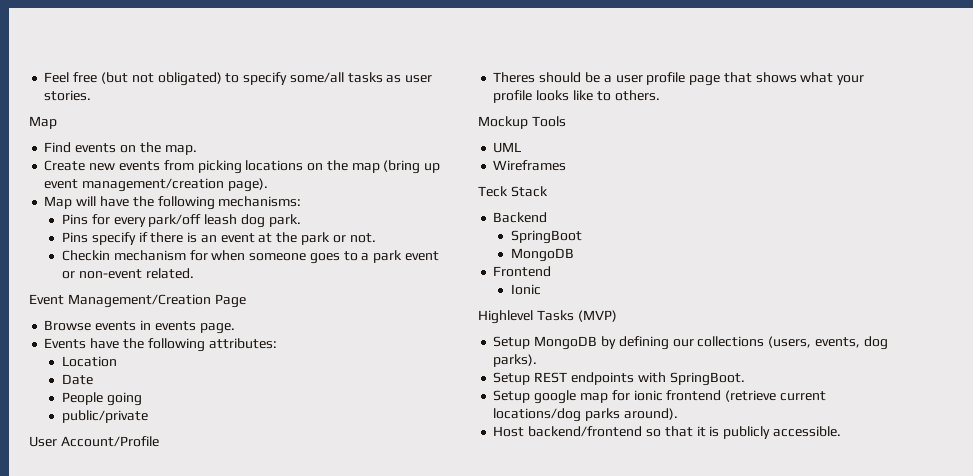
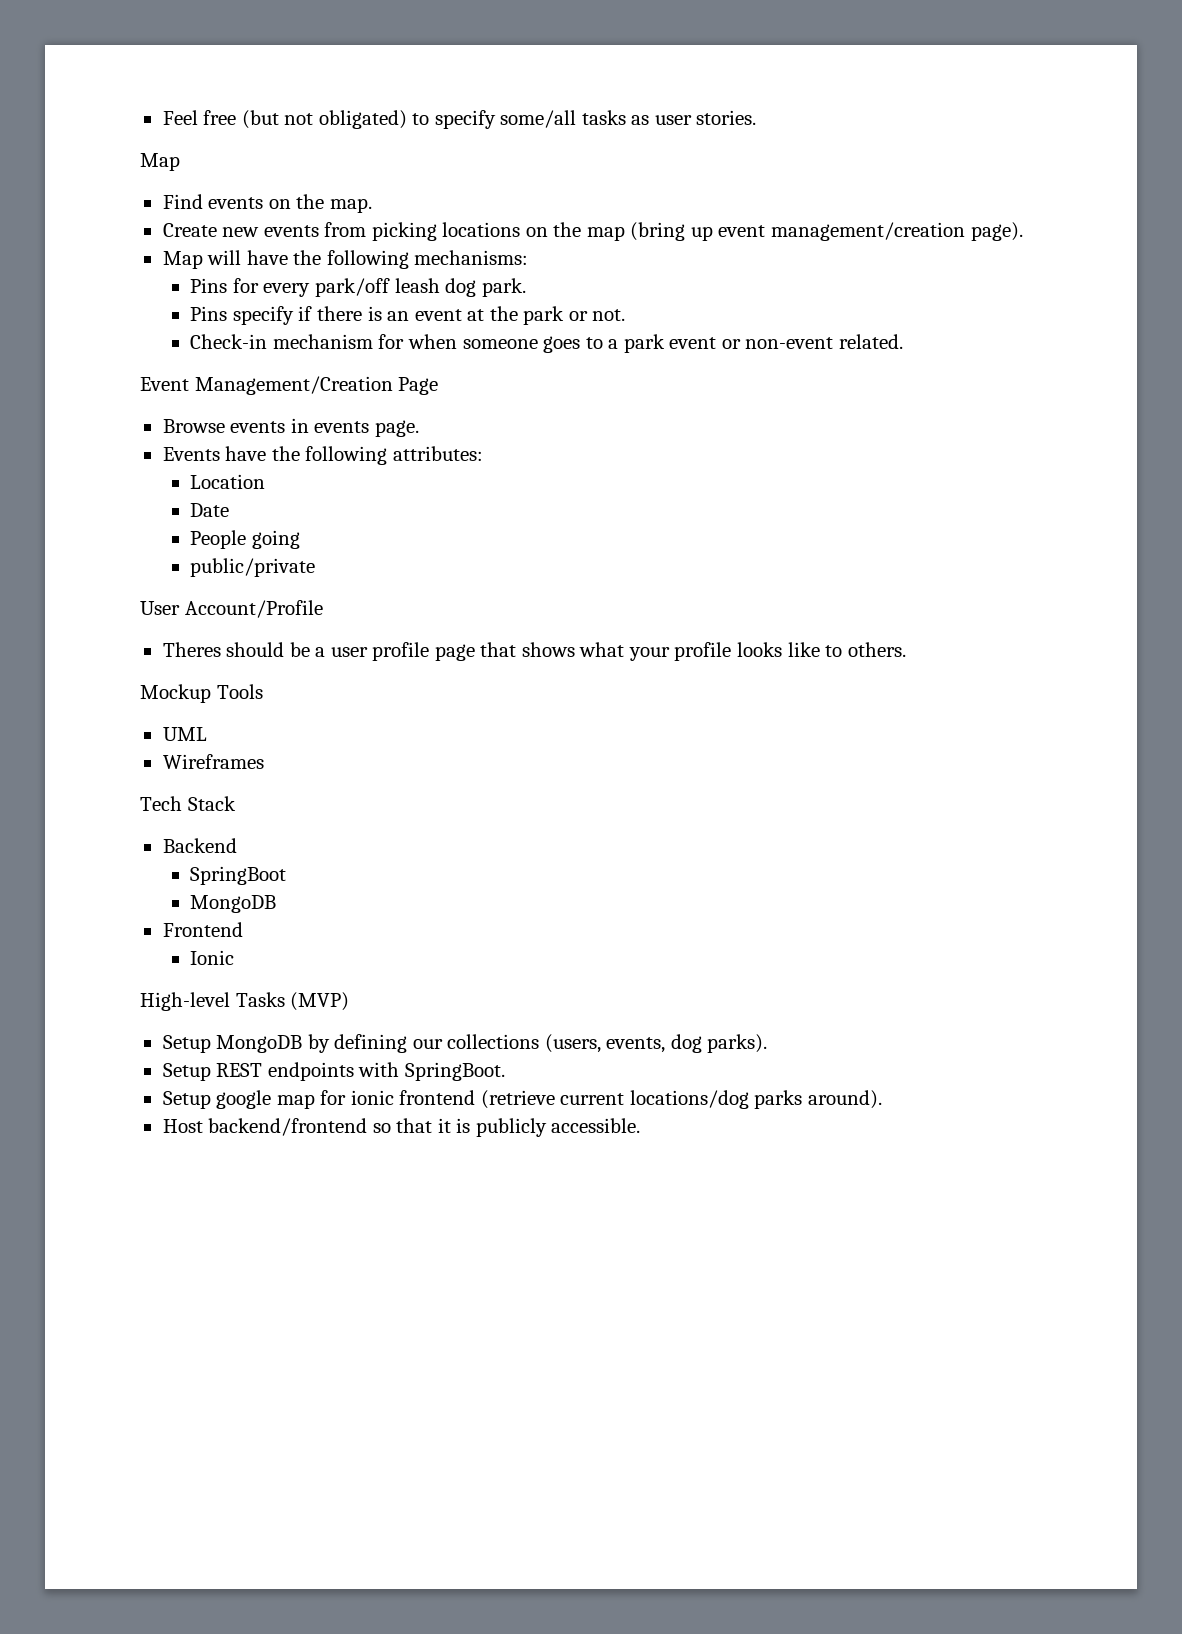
[61,250,110,261] Checkin -> [190,334,268,349] Check-in
[478,186,508,197] Teck -> [140,796,182,811] Tech
[478,310,533,324] Highlevel -> [140,992,230,1011] High-level

